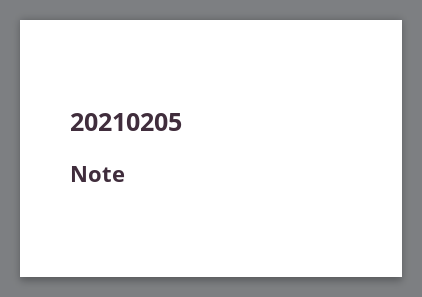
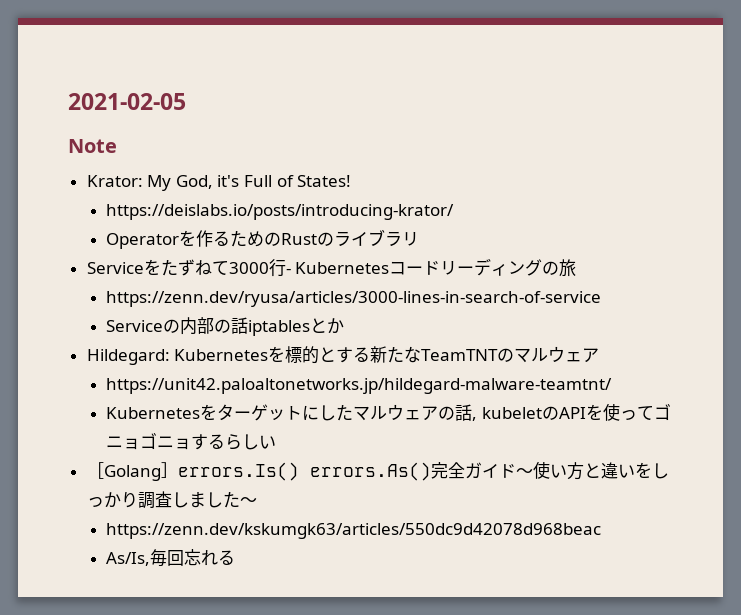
[70,113,182,131] 20210205 -> [68,93,186,110] 2021-02-05
(125, 174) none -> [86,175,352,191] [106,204,455,220] [106,229,420,249] [86,258,577,277] [106,291,602,307] [106,317,345,336] [86,346,600,365] [106,378,613,394] [106,403,671,421] [106,432,277,450] [86,461,669,481] [86,491,257,509] [106,523,602,539] [106,549,236,566] // Krator: My God, it's Full of States! // https://deislabs.io/posts/introducing-krator/ // Operatorを作るためのRustのライブラリ // Serviceをたずねて3000行- Kubernetesコードリーディングの旅 // https://zenn.dev/ryusa/articles/3000-lines-in-search-of-service // Serviceの内部の話iptablesとか // Hildegard: Kubernetesを標的とする新たなTeamTNTのマルウェア // https://unit42.paloaltonetworks.jp/hildegard-malware-teamtnt/ // Kubernetesをターゲットにしたマルウェアの話, kubeletのAPIを使ってゴニョゴニョするらしい // ［Golang］errors.Is() errors.As()完全ガイド〜使い方と違いをしっかり調査しました〜 // https://zenn.dev/kskumgk63/articles/550dc9d42078d968beac // As/Is,毎回忘れる

